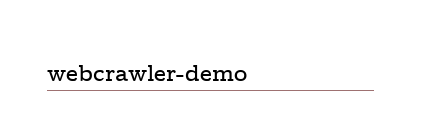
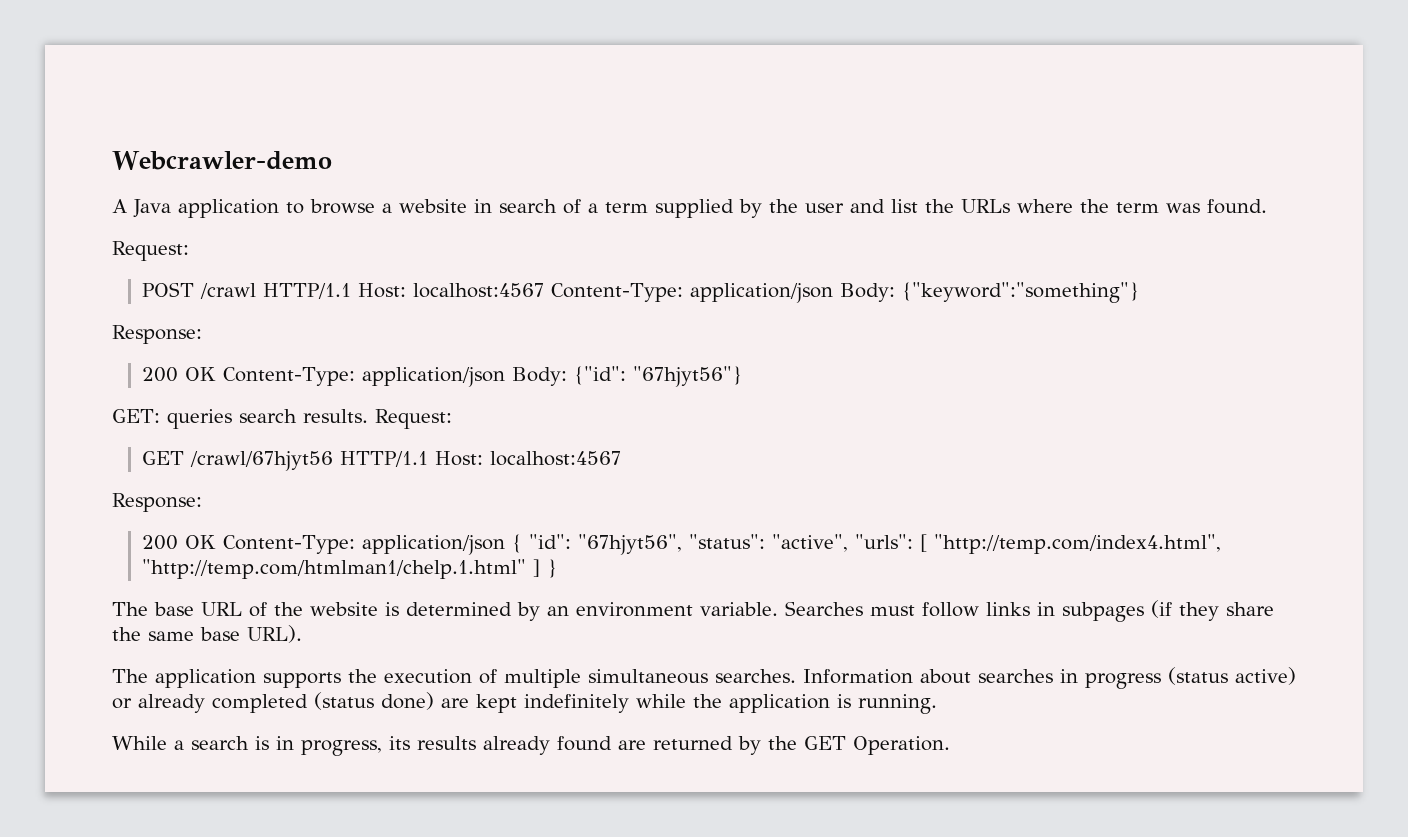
[47,65,247,81] webcrawler-demo -> [112,151,332,170] [112,199,1267,218] [112,241,189,261] [141,282,1139,303] [112,325,202,344] [141,366,742,387] [112,409,452,429] [141,451,621,471] [112,493,202,512] [141,534,1221,555] [141,559,557,579] [112,600,1274,622] [112,625,302,643] [112,667,1296,689] [112,692,937,714] [112,736,950,756] Webcrawler-demo // A Java application to browse a website in search of a term supplied by the user and list the URLs where the term was found. // Request: // POST /crawl HTTP/1.1 Host: localhost:4567 Content-Type: application/json Body: {"keyword":"something"} // Response: // 200 OK Content-Type: application/json Body: {"id": "67hjyt56"} // GET: queries search results. Request: // GET /crawl/67hjyt56 HTTP/1.1 Host: localhost:4567 // Response: // 200 OK Content-Type: application/json { "id": "67hjyt56", "status": "active", "urls": [ "http://temp.com/index4.html", "http://temp.com/htmlman1/chelp.1.html" ] } // The base URL of the website is determined by an environment variable. Searches must follow links in subpages (if they share the same base URL). // The application supports the execution of multiple simultaneous searches. Information about searches in progress (status active) or already completed (status done) are kept indefinitely while the application is running. // While a search is in progress, its results already found are returned by the GET Operation.

